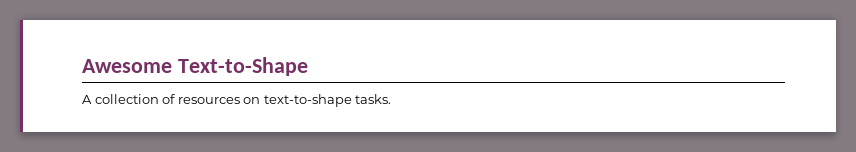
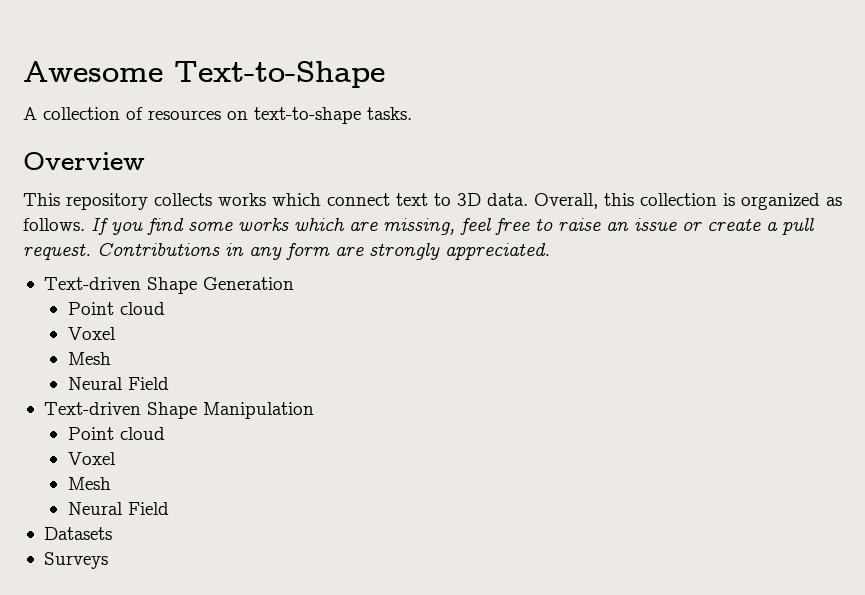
(392, 99) none -> [23,152,145,170] [23,193,842,210] [23,218,814,235] [23,243,550,260] [43,277,294,294] [67,302,165,315] [67,327,116,340] [67,352,111,365] [67,377,169,390] [43,402,314,419] [67,427,165,440] [67,452,116,465] [67,477,111,490] [67,502,169,515] [43,527,112,540] [43,552,108,569] // Overview // This repository collects works which connect text to 3D data. Overall, this collection is organized as follows. If you find some works which are missing, feel free to raise an issue or create a pull request. Contributions in any form are strongly appreciated. // Text-driven Shape Generation // Point cloud // Voxel // Mesh // Neural Field // Text-driven Shape Manipulation // Point cloud // Voxel // Mesh // Neural Field // Datasets // Surveys

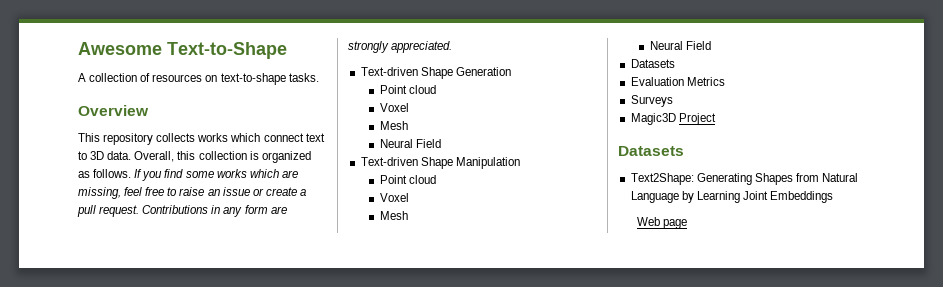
(112, 533) none -> [630,77,725,86] // Evaluation Metrics
(108, 560) none -> [630,113,716,125] [618,146,684,156] [630,173,859,185] [630,191,834,203] [637,217,688,229] // Magic3D Project // Datasets // Text2Shape: Generating Shapes from Natural Language by Learning Joint Embeddings // Web page

